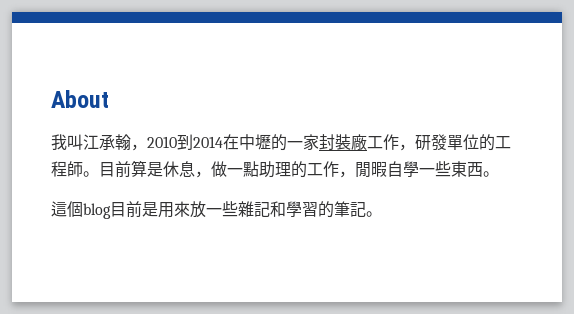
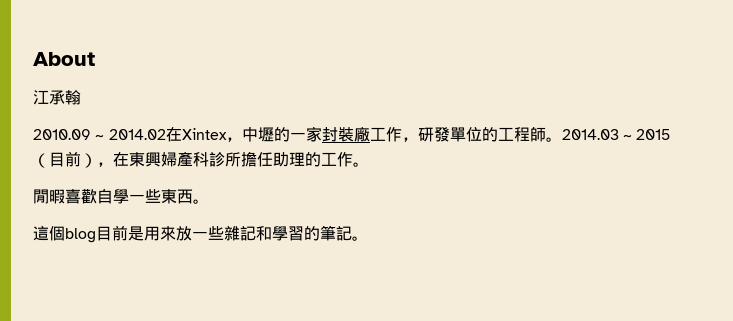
[51,134,83,150] 我叫 -> (95, 59) none
[131,134,239,151] ，2010到2014在 -> [33,127,242,142] // 2010.09 ~ 2014.02在Xintex，
[99,160,387,178] 目前算是休息，做一點助理的工作，閒暇 -> [561,129,671,140] [33,151,369,168] [33,189,97,204] 2014.03 ~ 2015（目前），在東興婦產科診所擔任助理的工作。 // 閒暇喜歡

